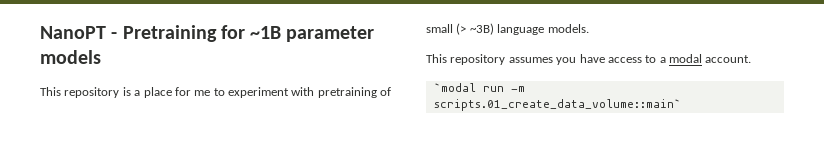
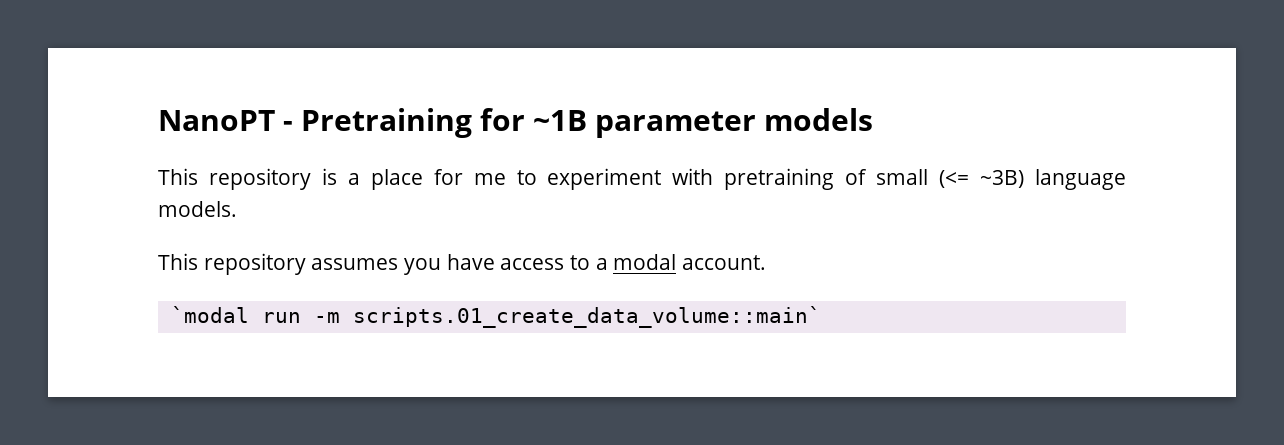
[456,23,467,35] (> -> [939,170,970,188] (<=

